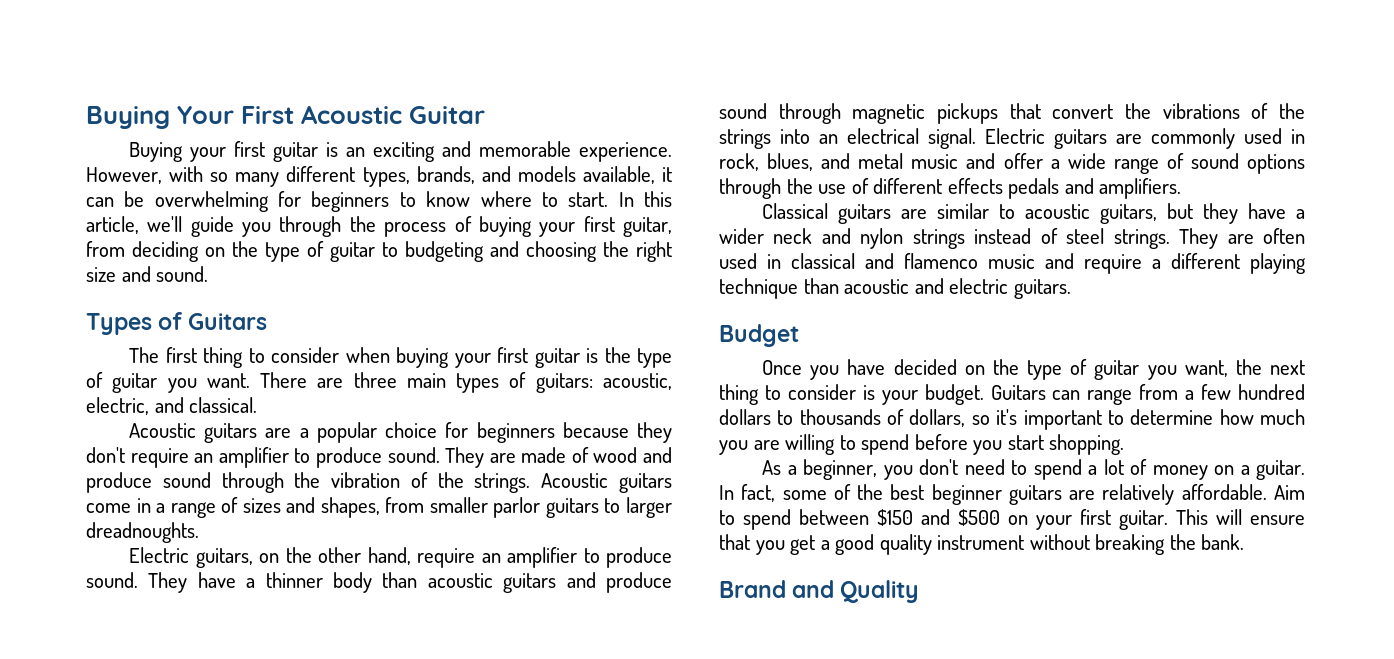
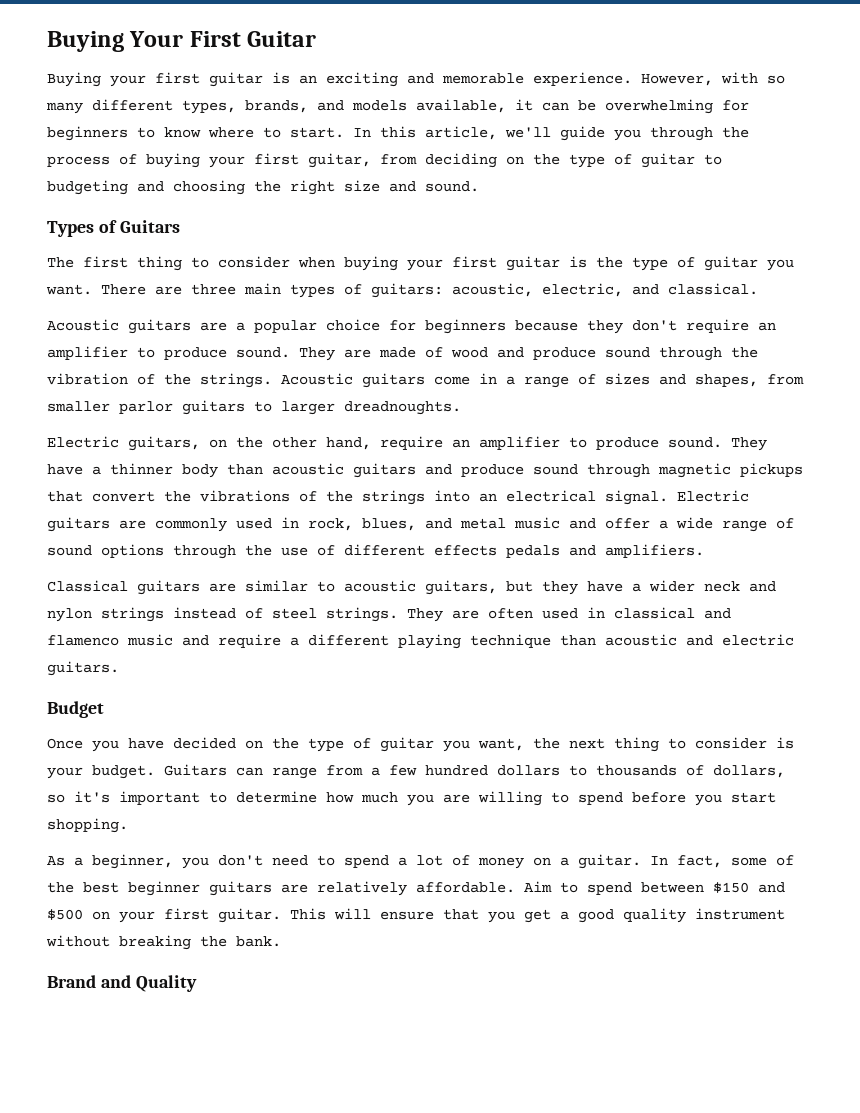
[301,105,402,124] Acoustic -> (241, 39) none

